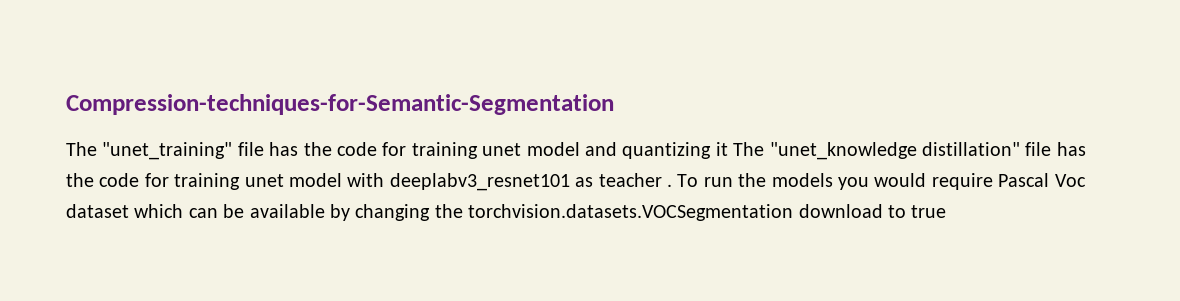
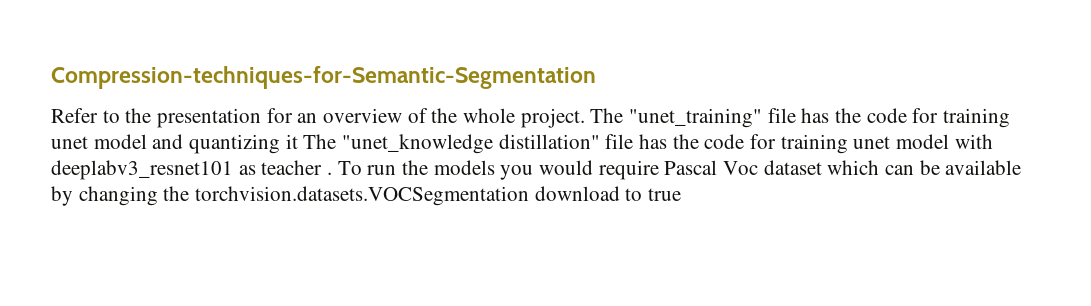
(614, 104) none -> [51,108,585,128] Refer to the presentation for an overview of the whole project.

